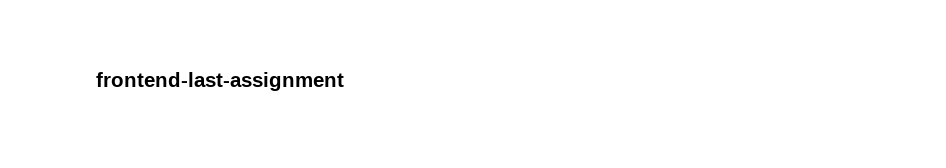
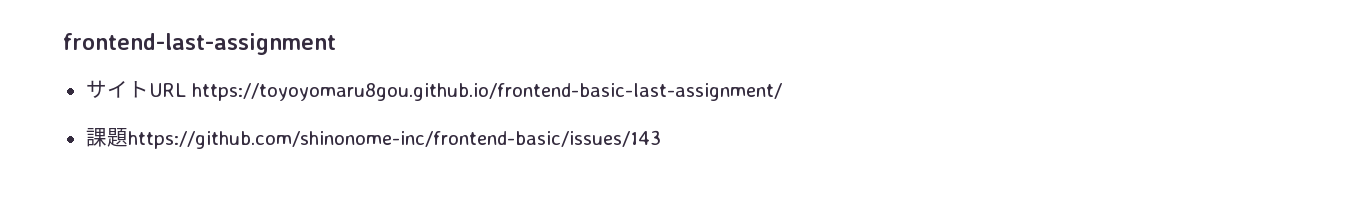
(344, 81) none -> [85,80,782,101] [85,128,661,149] // サイトURL https://toyoyomaru8gou.github.io/frontend-basic-last-assignment/ // 課題https://github.com/shinonome-inc/frontend-basic/issues/143

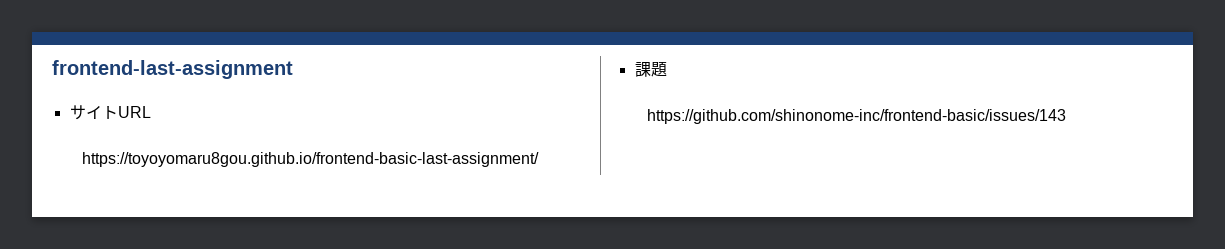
(186, 90) none -> (151, 112) //
(128, 137) none -> (667, 69) //

